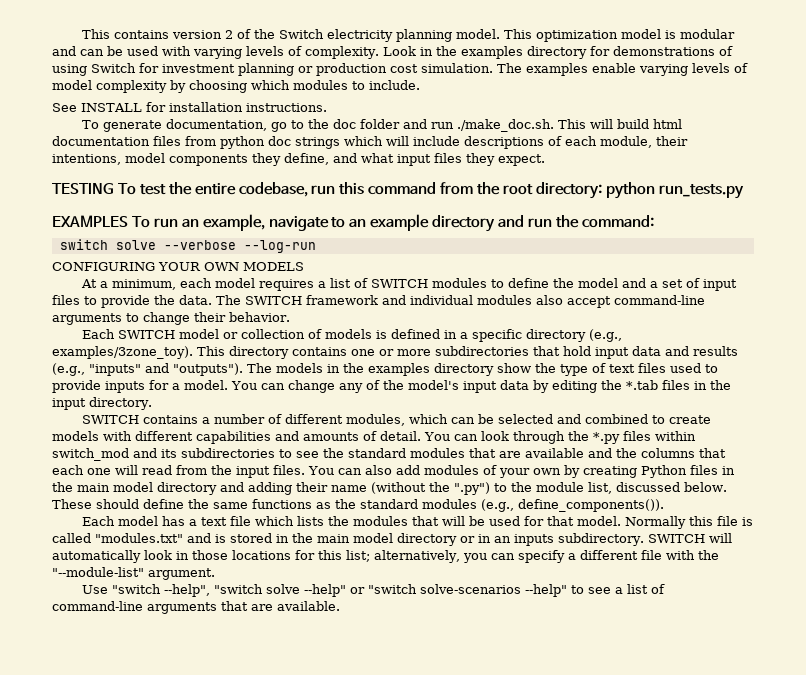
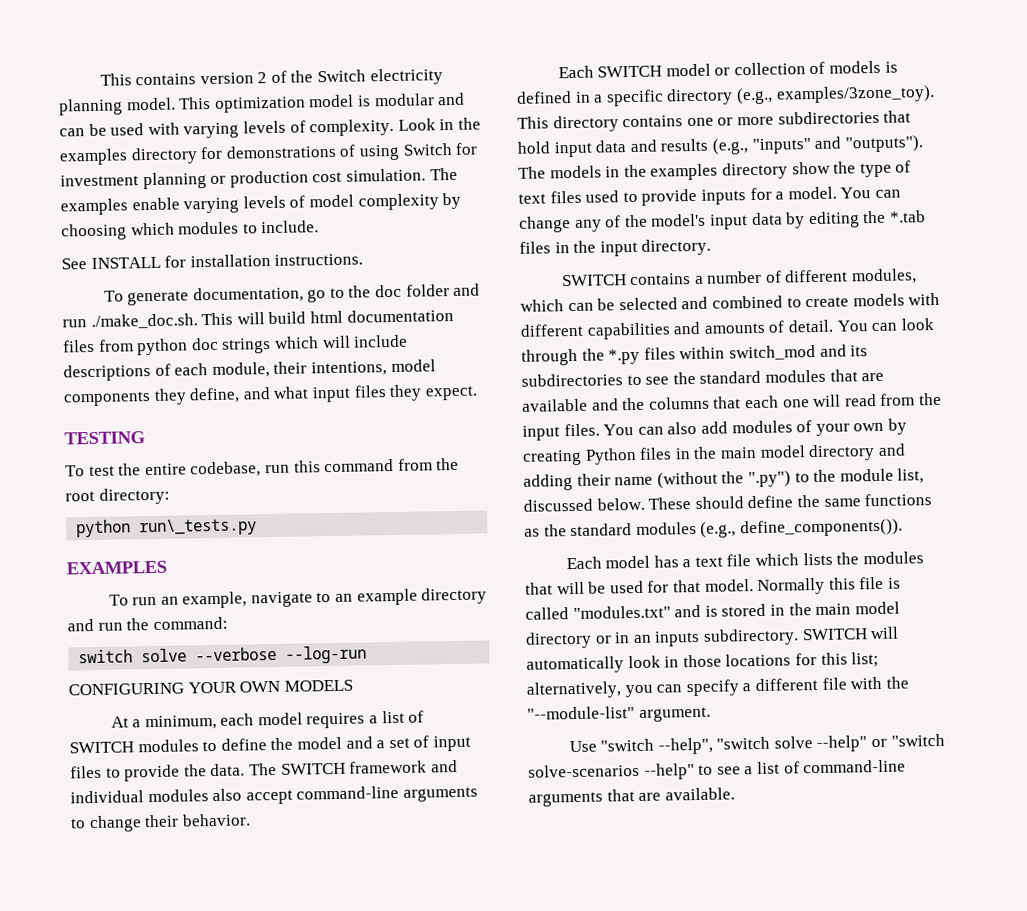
(114, 188) none -> (145, 438) //
[605,182,744,199] python run_tests.py -> [76,518,258,538] // python run\_tests.py
(128, 221) none -> (167, 567) //

